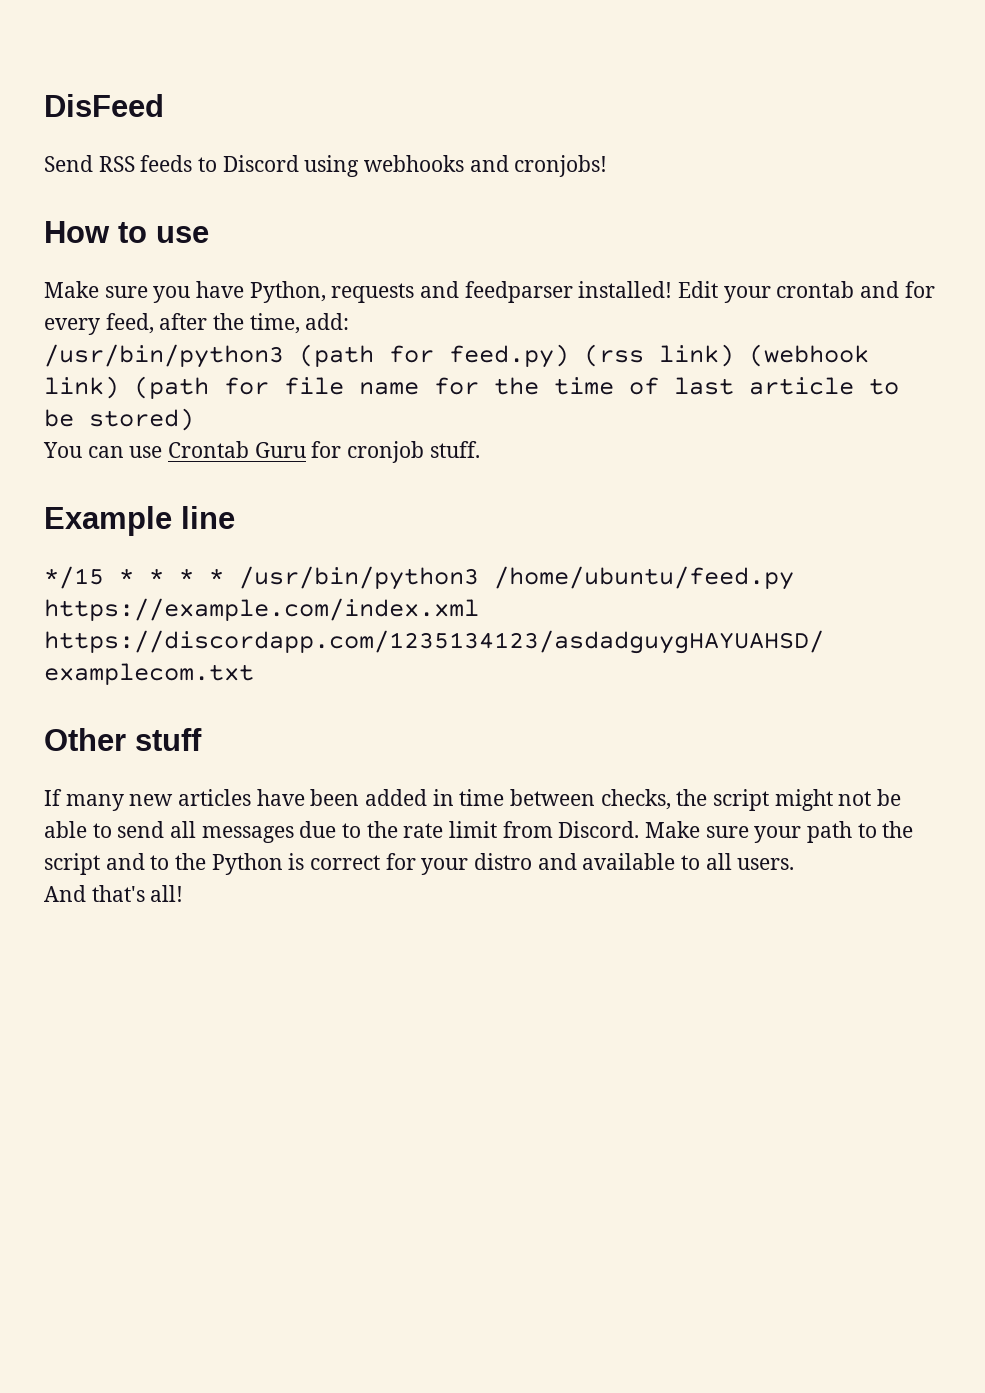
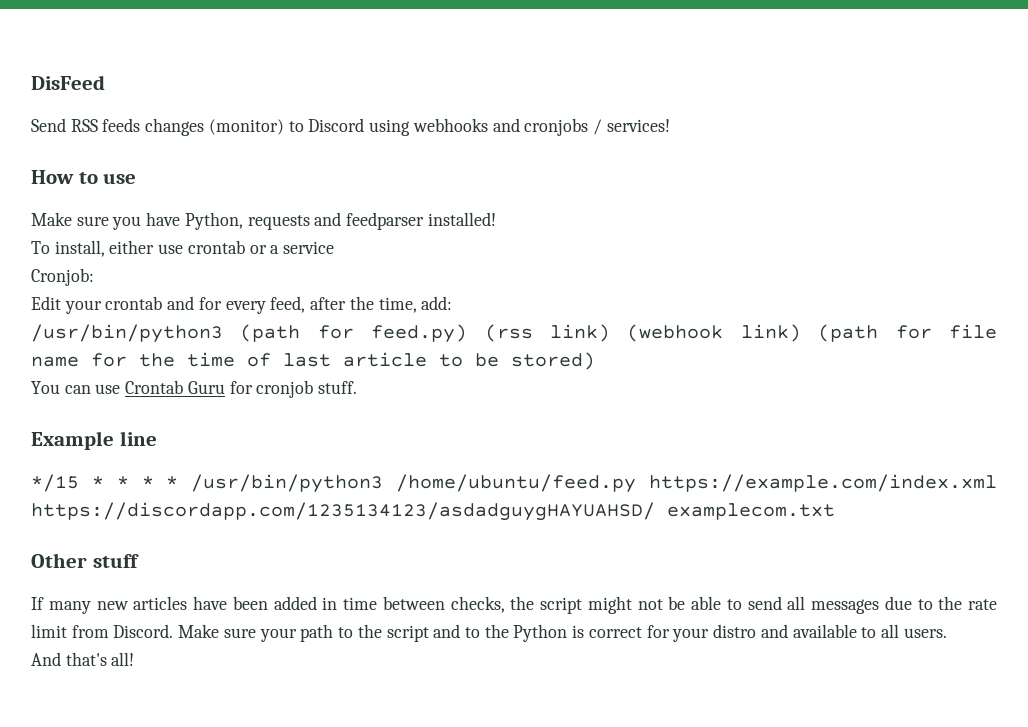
(193, 163) none -> [145,118,284,136] changes (monitor)
[514,155,608,177] cronjobs! -> [524,118,670,136] cronjobs / services!
(673, 289) none -> [31,240,335,257] [31,268,94,286] // To install, either use crontab or a service // Cronjob: //

